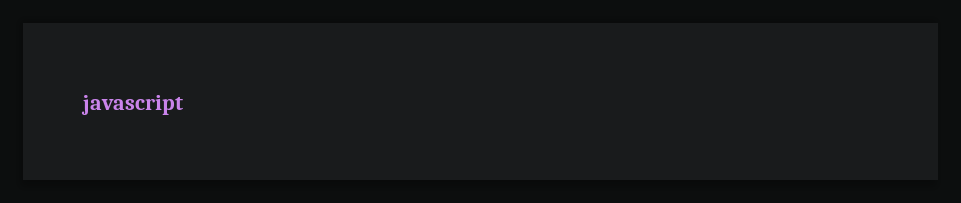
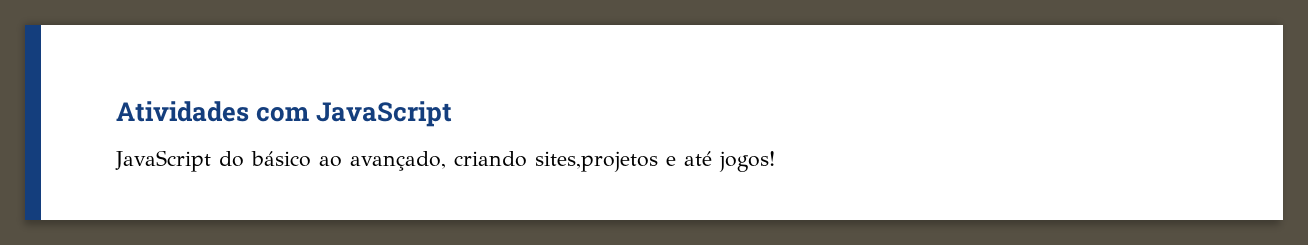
[81,95,183,115] javascript -> [116,101,453,127] [115,150,775,172] Atividades com JavaScript // JavaScript do básico ao avançado, criando sites,projetos e até jogos!

